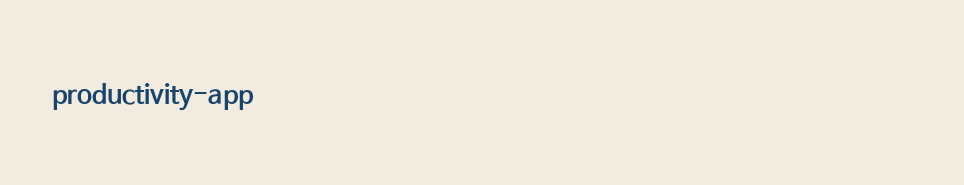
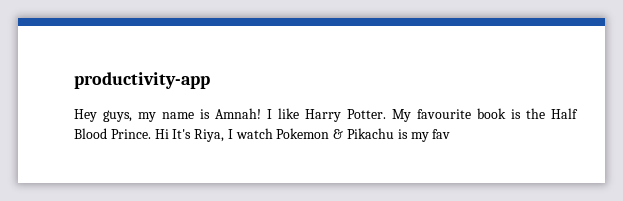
(253, 97) none -> [74,108,578,122] [74,128,451,142] // Hey guys, my name is Amnah! I like Harry Potter. My favourite book is the Half Blood Prince. Hi It's Riya, I watch Pokemon & Pikachu is my fav

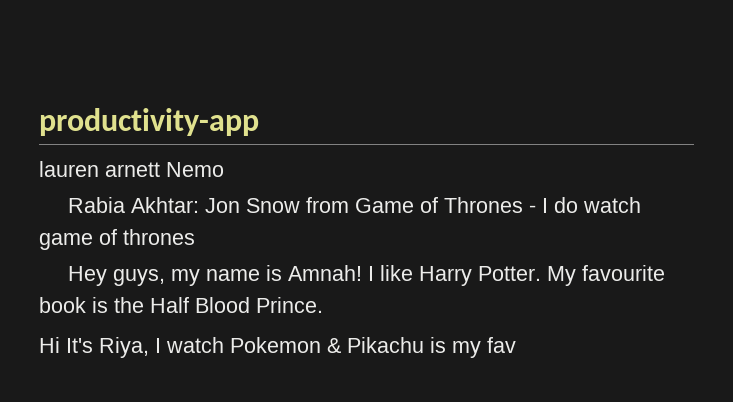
(210, 80) none -> [39,161,224,177] [67,197,641,213] [39,229,195,250] // lauren arnett Nemo // Rabia Akhtar: Jon Snow from Game of Thrones - I do watch game of thrones
(151, 134) none -> (323, 305) //

